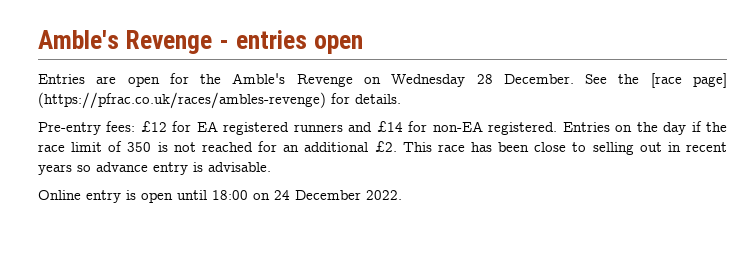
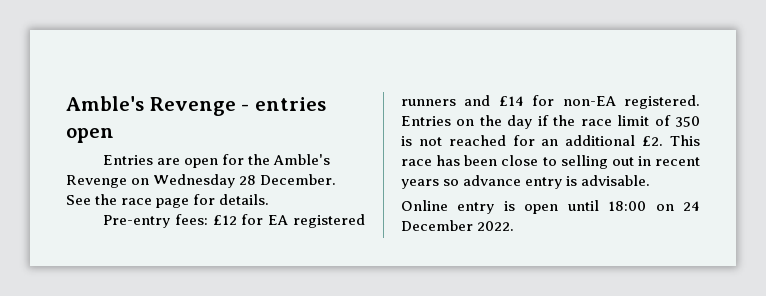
[650,73,728,88] [38,92,326,109] [race page] (https://pfrac.co.uk/races/ambles-revenge) -> [121,198,190,208] race page

